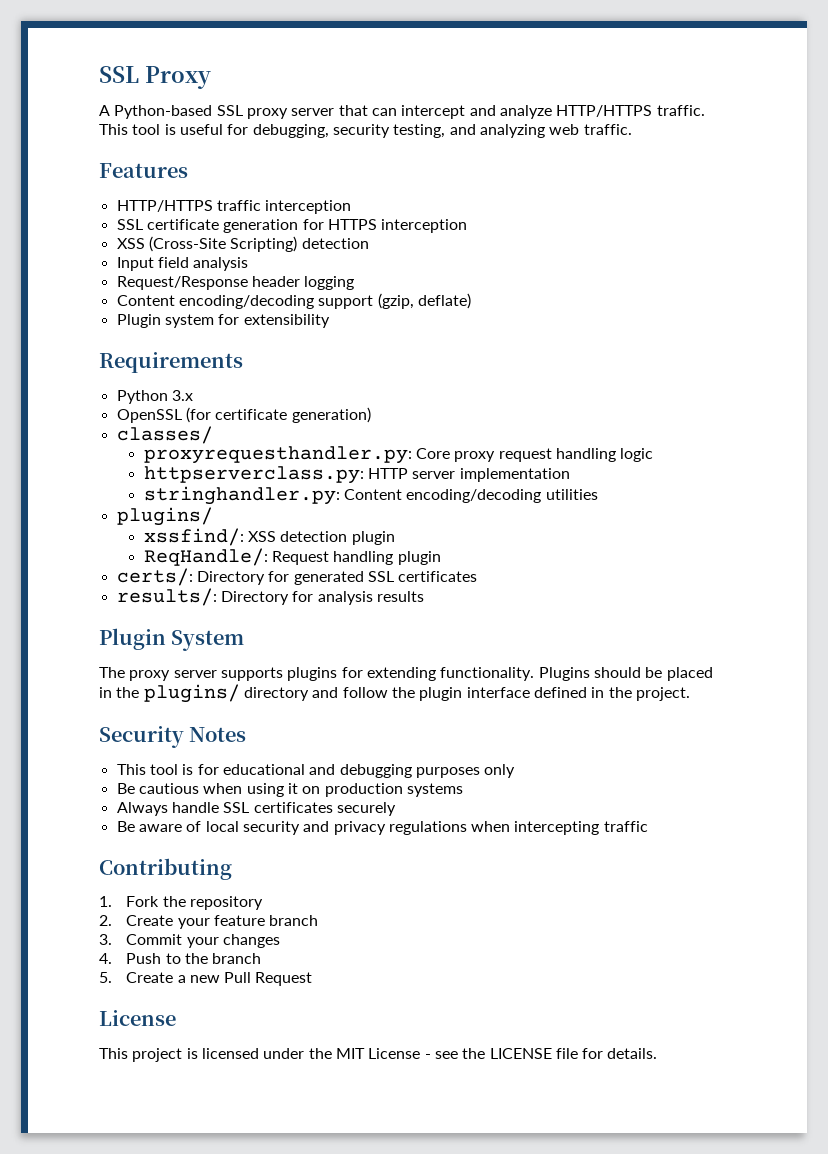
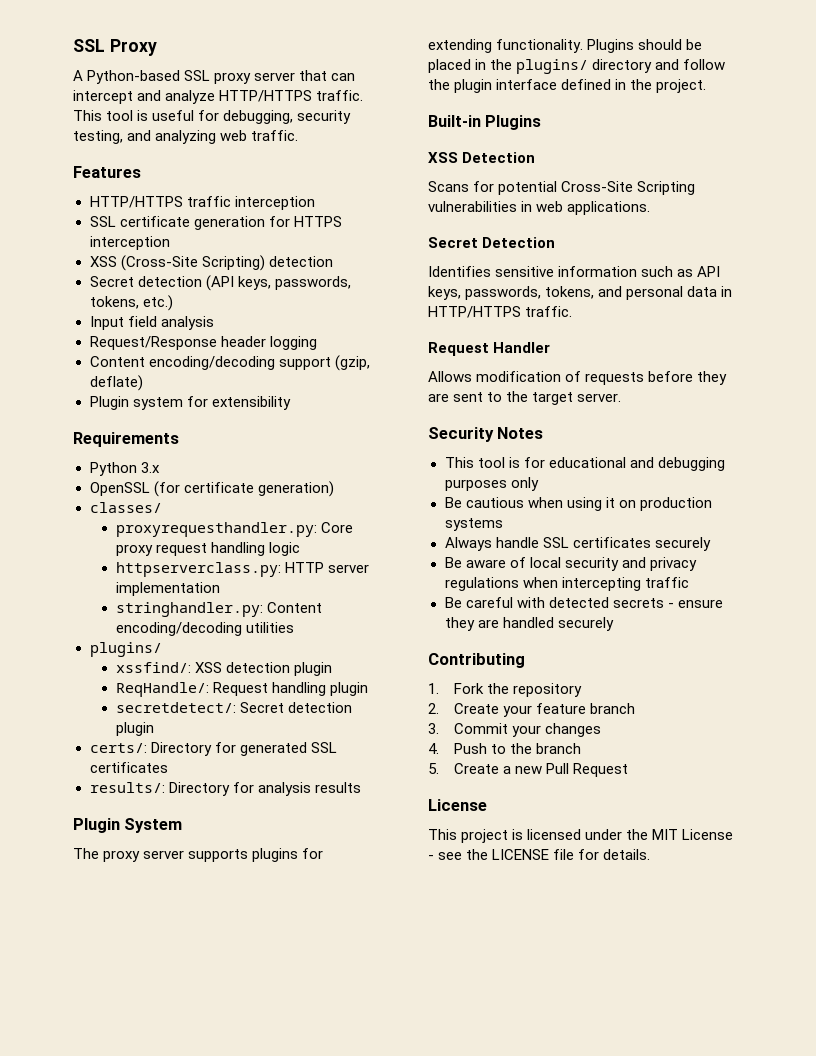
(369, 243) none -> [89,275,351,291] [89,295,173,311] // Secret detection (API keys, passwords, tokens, etc.)
(441, 558) none -> [115,702,352,713] [115,722,154,736] // secretdetect/: Secret detection plugin
(690, 694) none -> [428,115,542,130] [428,152,536,163] [428,181,696,195] [428,201,651,215] [428,237,556,248] [428,266,721,277] [428,286,733,300] [428,306,573,318] [428,342,551,356] [428,371,728,385] [428,391,622,405] // Built-in Plugins // XSS Detection // Scans for potential Cross-Site Scripting vulnerabilities in web applications. // Secret Detection // Identifies sensitive information such as API keys, passwords, tokens, and personal data in HTTP/HTTPS traffic. // Request Handler // Allows modification of requests before they are sent to the target server.
(648, 826) none -> [444,597,723,608] [444,617,614,631] // Be careful with detected secrets - ensure they are handled securely

